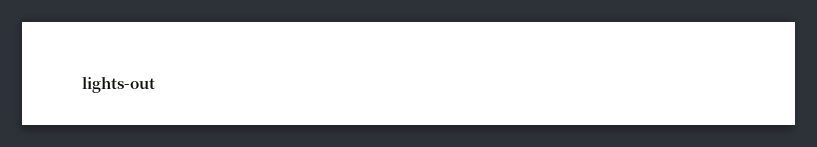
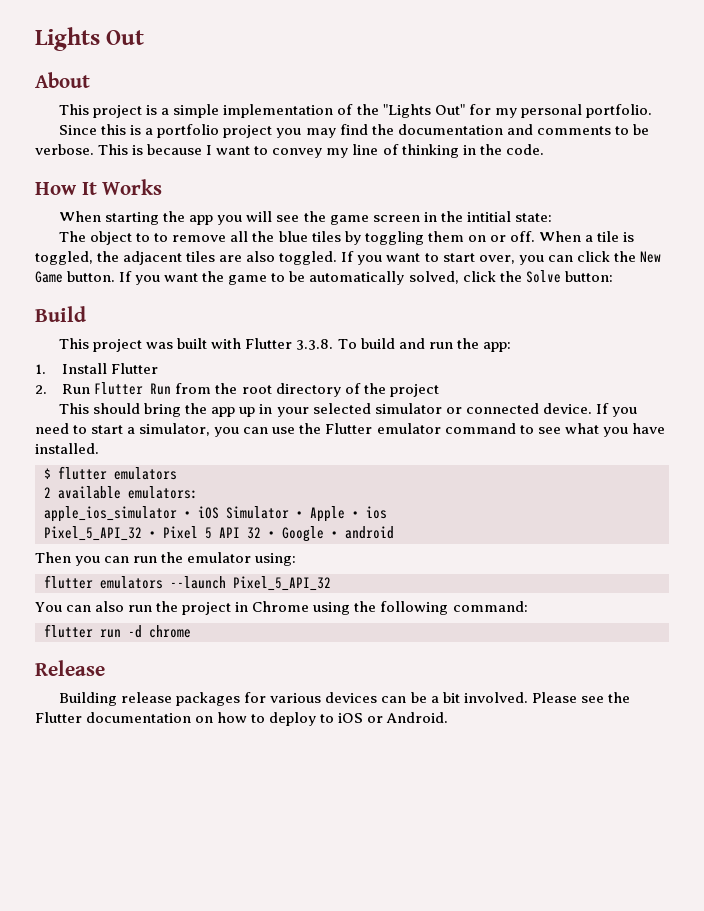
[82,76,155,93] lights-out -> [35,27,145,51] [35,72,90,88] [59,104,652,118] [59,124,649,138] [35,144,544,158] [35,179,163,195] [59,211,552,225] [59,231,635,245] [35,251,661,265] [35,270,613,285] [35,306,86,322] [59,338,511,352] [35,363,159,374] [35,382,439,397] [59,403,637,417] [35,423,665,437] [35,443,99,454] [44,466,177,480] [44,486,198,499] [44,506,387,522] [44,526,394,542] [35,552,297,566] [44,575,331,591] [35,601,528,615] [44,624,191,638] [35,660,105,676] [59,692,630,706] [35,712,449,726] Lights Out // About // This project is a simple implementation of the "Lights Out" for my personal portfolio. // Since this is a portfolio project you may find the documentation and comments to be verbose. This is because I want to convey my line of thinking in the code. // How It Works // When starting the app you will see the game screen in the intitial state: // The object to to remove all the blue tiles by toggling them on or off. When a tile is toggled, the adjacent tiles are also toggled. If you want to start over, you can click the New Game button. If you want the game to be automatically solved, click the Solve button: // Build // This project was built with Flutter 3.3.8. To build and run the app: // 1. Install Flutter // 2. Run Flutter Run from the root directory of the project // This should bring the app up in your selected simulator or connected device. If you need to start a simulator, you can use the Flutter emulator command to see what you have installed. // $ flutter emulators // 2 available emulators: // apple_ios_simulator • iOS Simulator • Apple • ios // Pixel_5_API_32 • Pixel 5 API 32 • Google • android // Then you can run the emulator using: // flutter emulators --launch Pixel_5_API_32 // You can also run the project in Chrome using the following command: // flutter run -d chrome // Release // Building release packages for various devices can be a bit involved. Please see the Flutter documentation on how to deploy to iOS or Android.

